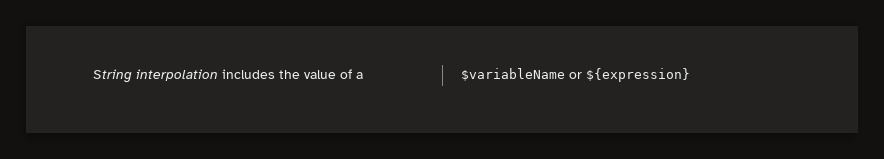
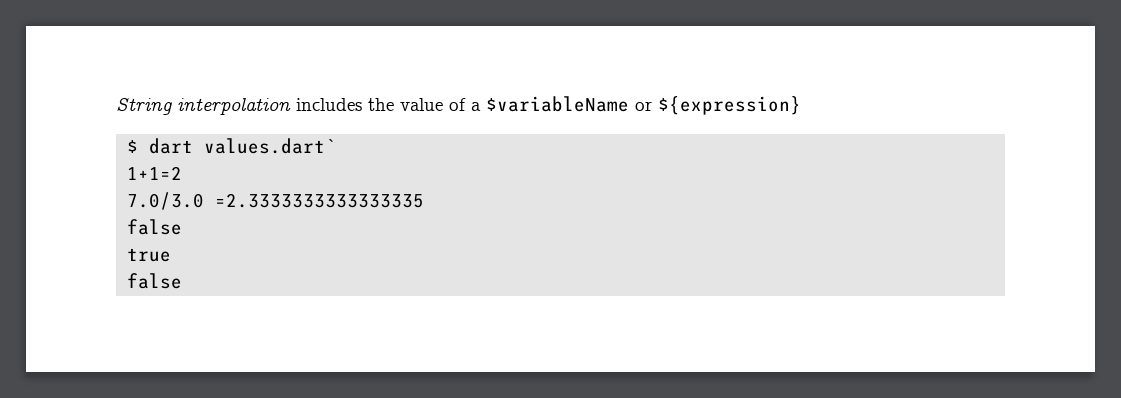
(690, 75) none -> [127,138,337,154] [127,166,183,180] [127,192,425,210] [127,219,183,235] [127,248,172,262] [127,273,183,289] // $ dart values.dart` // 1+1=2 // 7.0/3.0 =2.3333333333333335 // false // true // false

